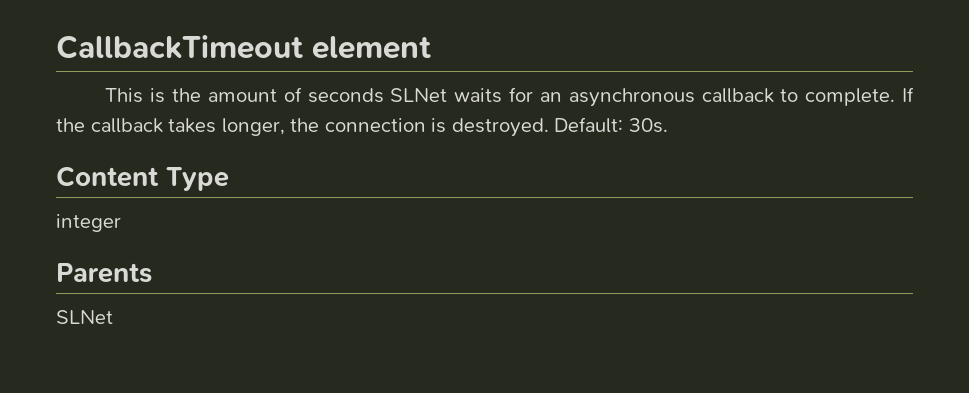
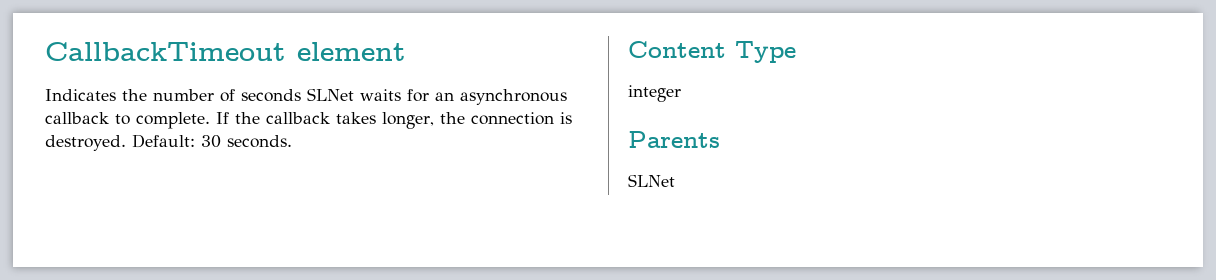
[105,88,277,103] This is the amount -> [45,89,214,101] Indicates the number
[628,118,668,133] 30s. -> [201,135,292,148] 30 seconds.

